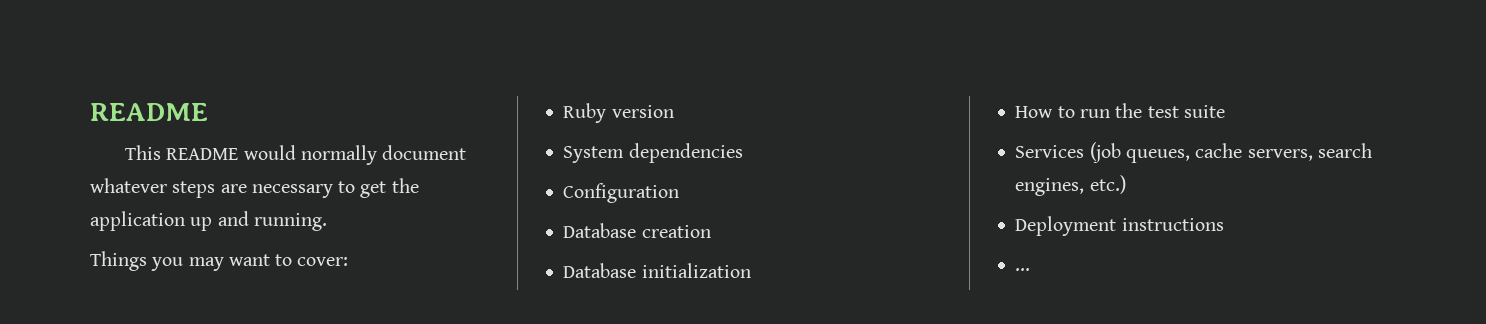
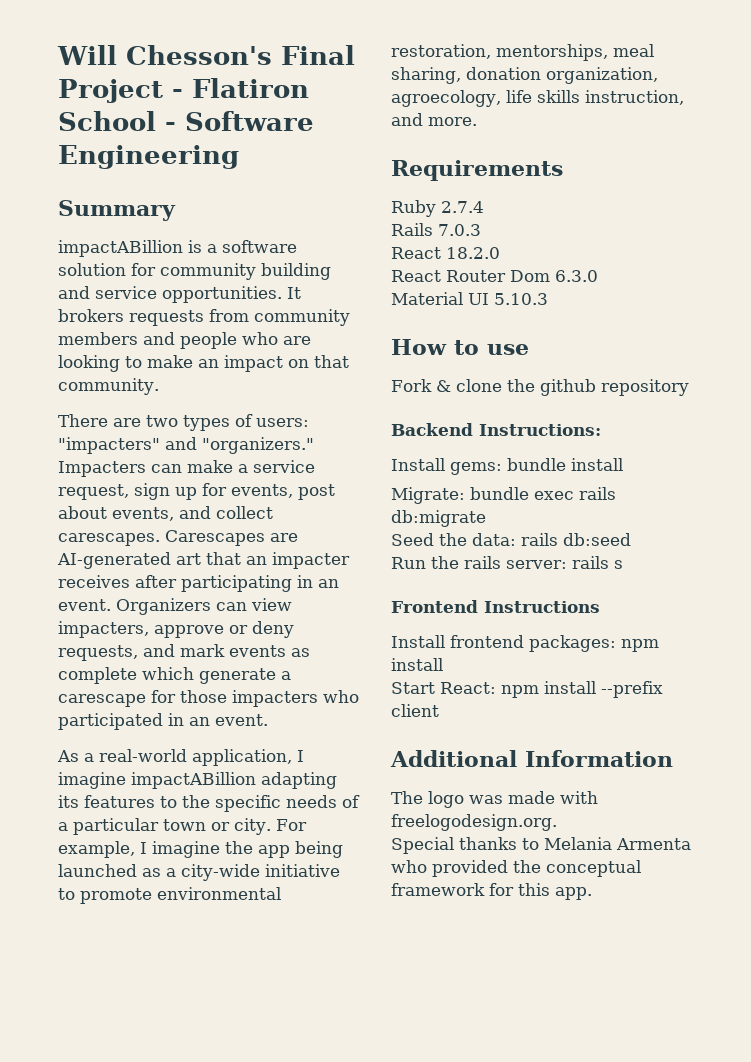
[90,103,208,121] [125,145,467,165] [90,178,419,198] [90,211,327,231] [90,251,349,271] [563,103,674,123] [563,143,743,163] [563,183,680,203] [563,223,711,238] [563,263,751,278] [1015,103,1225,118] [1015,142,1372,163] [1015,175,1126,196] [1015,216,1224,236] [1015,268,1031,271] README // This README would normally document whatever steps are necessary to get the application up and running. // Things you may want to cover: // Ruby version // System dependencies // Configuration // Database creation // Database initialization // How to run the test suite // Services (job queues, cache servers, search engines, etc.) // Deployment instructions // ... -> [57,45,355,65] [58,78,309,103] [58,111,314,131] [58,145,239,169] [58,200,176,221] [58,240,297,257] [58,263,331,280] [58,286,301,303] [58,309,350,326] [58,332,311,349] [58,355,349,372] [58,378,159,395] [58,414,309,431] [58,437,314,454] [58,460,315,477] [58,483,335,500] [58,506,273,521] [58,530,298,546] [57,552,350,569] [58,575,339,592] [58,598,292,615] [58,621,294,638] [58,644,310,661] [58,667,291,684] [58,690,359,707] [58,713,268,730] [57,749,304,766] [58,772,337,789] [58,795,360,812] [58,818,307,835] [58,841,343,858] [58,864,340,881] [58,887,281,904] [391,44,654,61] [391,67,658,84] [391,90,684,107] [391,113,477,126] [391,160,563,181] [391,200,484,217] [391,223,481,236] [391,247,500,259] [391,270,598,282] [391,292,548,305] [391,339,529,355] [391,379,689,396] [391,423,601,436] [391,458,623,475] [391,487,616,504] [391,510,486,527] [391,533,631,546] [391,556,623,569] [391,600,600,613] [391,635,659,652] [391,658,443,671] [391,681,663,698] [391,704,439,717] [390,750,673,767] [391,791,598,808] [391,814,557,831] [391,837,691,854] [391,860,641,877] [391,883,592,900] Will Chesson's Final Project - Flatiron School - Software Engineering // Summary // impactABillion is a software solution for community building and service opportunities. It brokers requests from community members and people who are looking to make an impact on that community. // There are two types of users: "impacters" and "organizers." Impacters can make a service request, sign up for events, post about events, and collect carescapes. Carescapes are AI-generated art that an impacter receives after participating in an event. Organizers can view impacters, approve or deny requests, and mark events as complete which generate a carescape for those impacters who participated in an event. // As a real-world application, I imagine impactABillion adapting its features to the specific needs of a particular town or city. For example, I imagine the app being launched as a city-wide initiative to promote environmental restoration, mentorships, meal sharing, donation organization, agroecology, life skills instruction, and more. // Requirements // Ruby 2.7.4 // Rails 7.0.3 // React 18.2.0 // React Router Dom 6.3.0 // Material UI 5.10.3 // How to use // Fork & clone the github repository // Backend Instructions: // Install gems: bundle install // Migrate: bundle exec rails db:migrate // Seed the data: rails db:seed // Run the rails server: rails s // Frontend Instructions // Install frontend packages: npm install // Start React: npm install --prefix client // Additional Information // The logo was made with freelogodesign.org. // Special thanks to Melania Armenta who provided the conceptual framework for this app.

